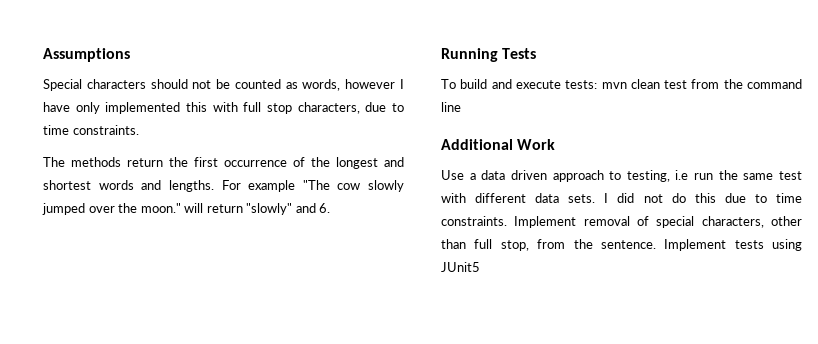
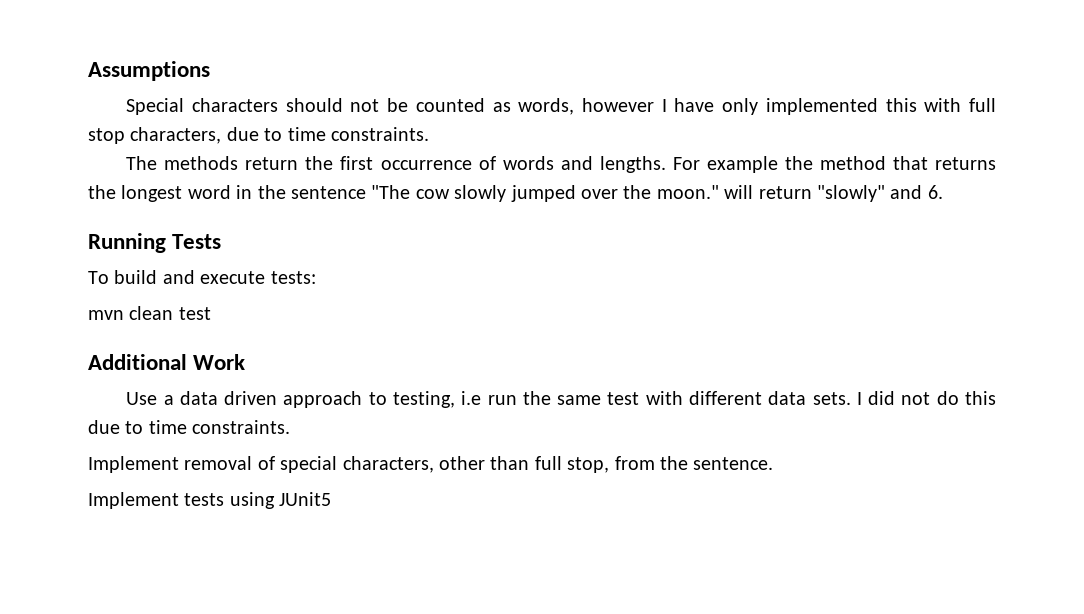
[311,157,404,169] [43,180,91,190] the longest and shortest -> (496, 163) none
(296, 186) none -> [784,156,996,170] [88,185,366,202] the method that returns the longest word in the sentence
(598, 84) none -> (316, 277) //
[691,79,802,89] [441,102,461,112] from the command line -> (211, 313) none
(507, 221) none -> (291, 427) //
(656, 244) none -> (774, 463) //

